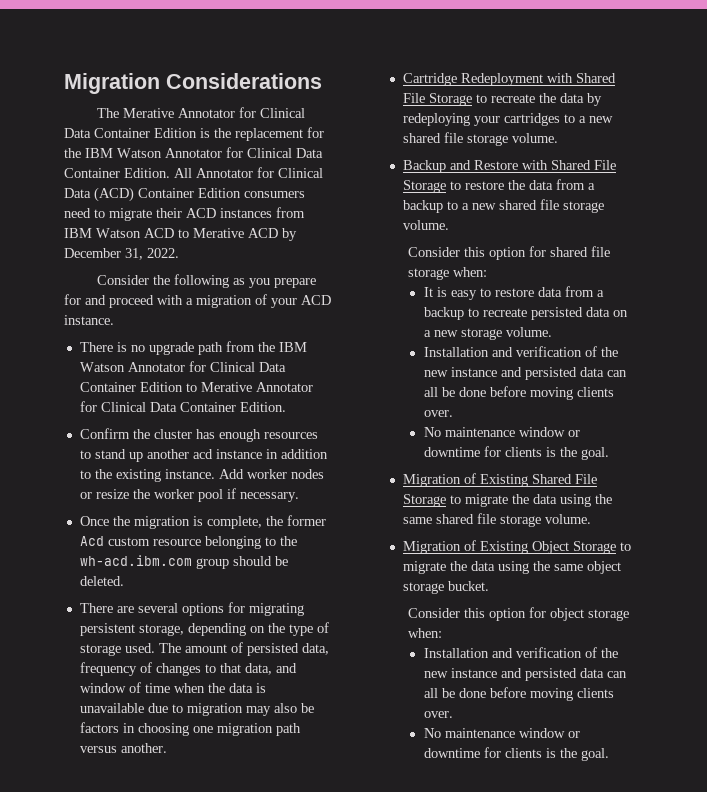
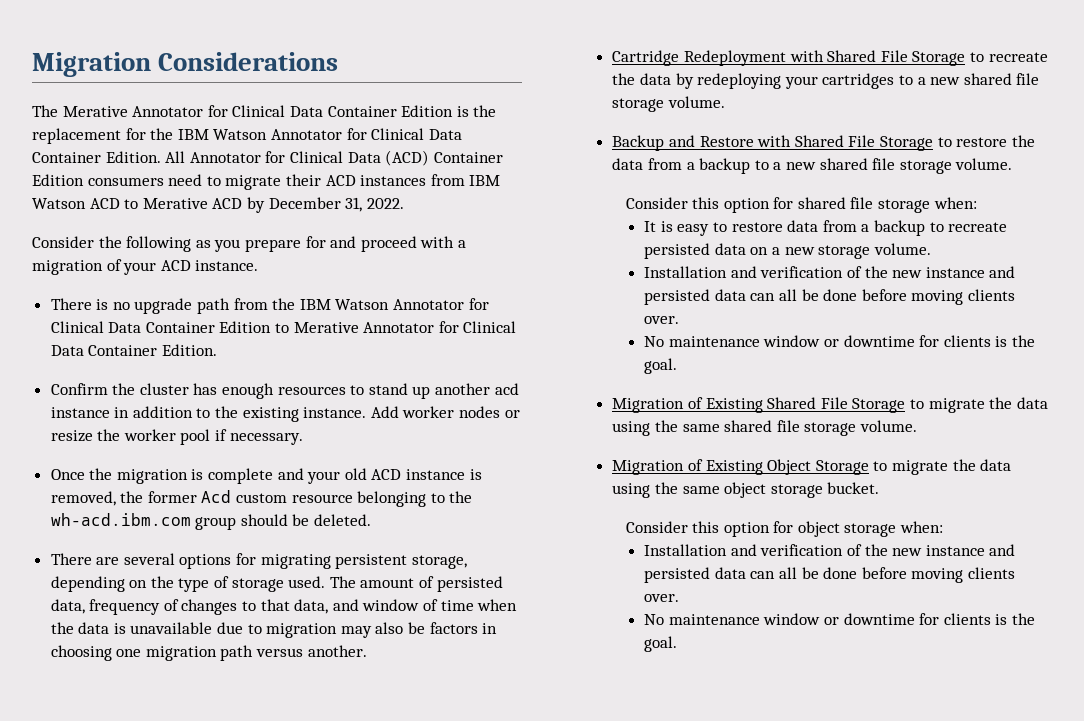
[206,516,262,529] complete, -> [208,468,482,484] [50,491,116,506] complete and your old ACD instance is removed,

